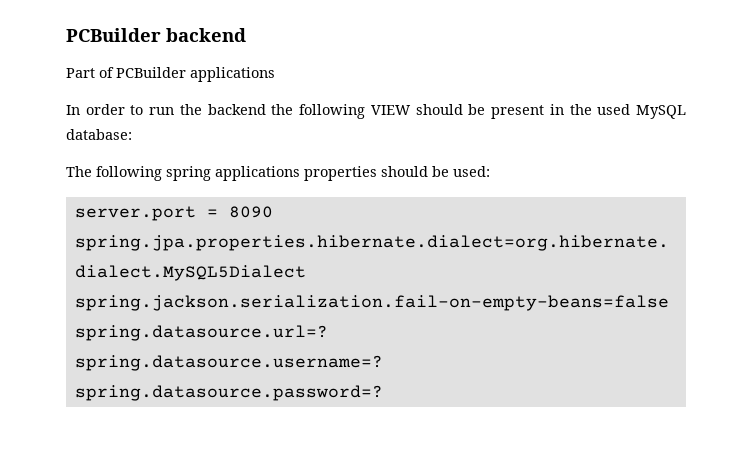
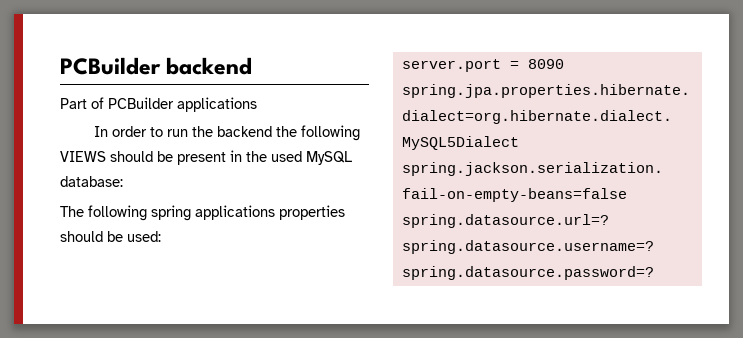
[370,105,411,115] VIEW -> [60,151,106,162] VIEWS

